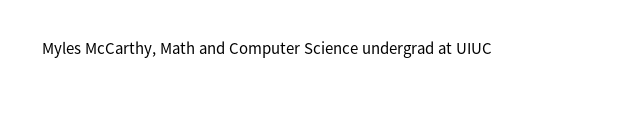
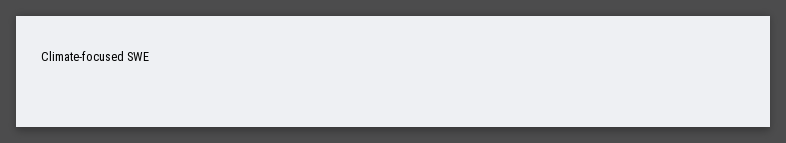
[42,41,493,58] Myles McCarthy, Math and Computer Science undergrad at UIUC -> [41,51,150,61] Climate-focused SWE

